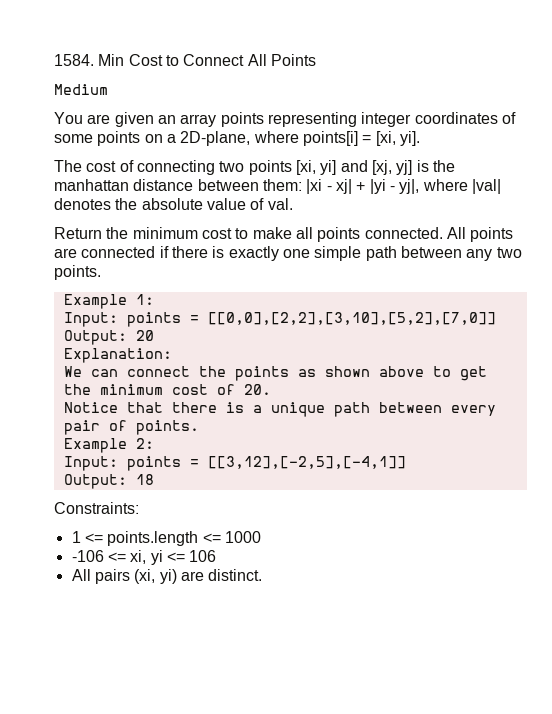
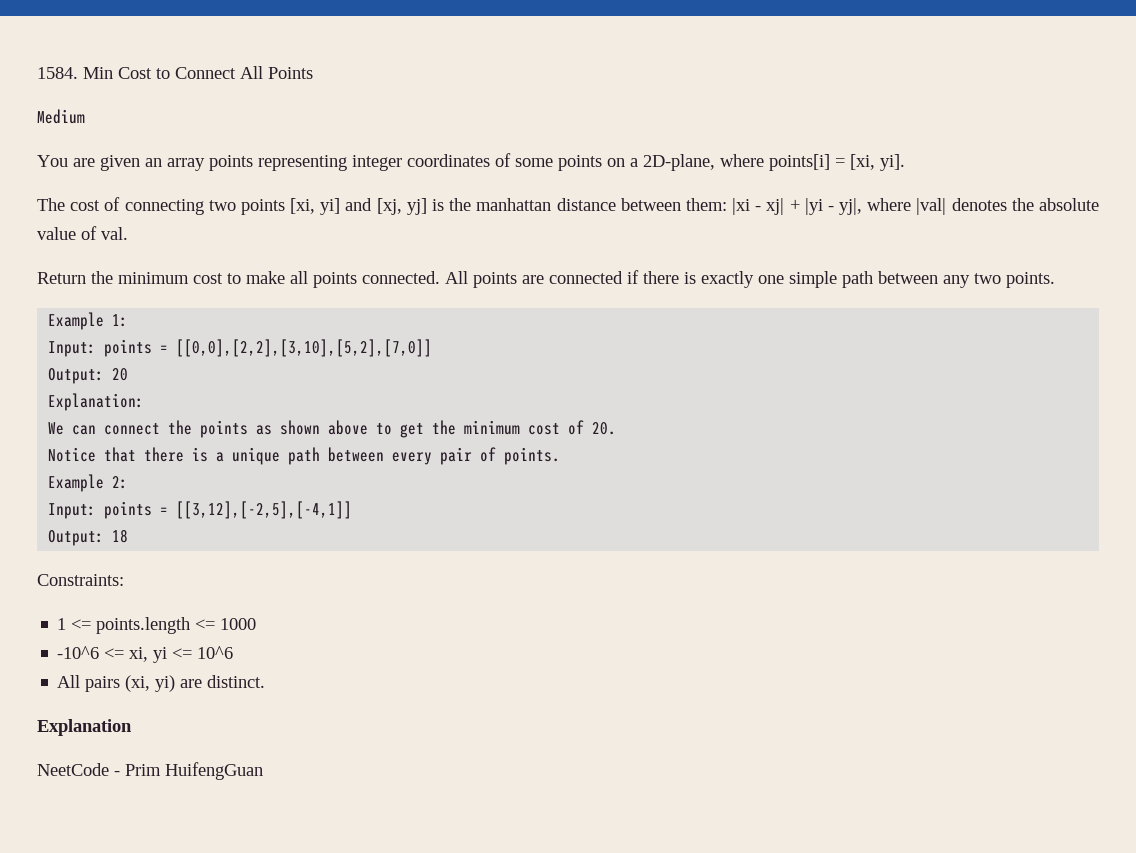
[71,550,104,562] -106 -> [57,646,100,659] -10^6
[189,550,217,562] 106 -> [197,646,234,659] 10^6
(263, 575) none -> [37,719,132,736] [37,762,263,780] // Explanation // NeetCode - Prim HuifengGuan

